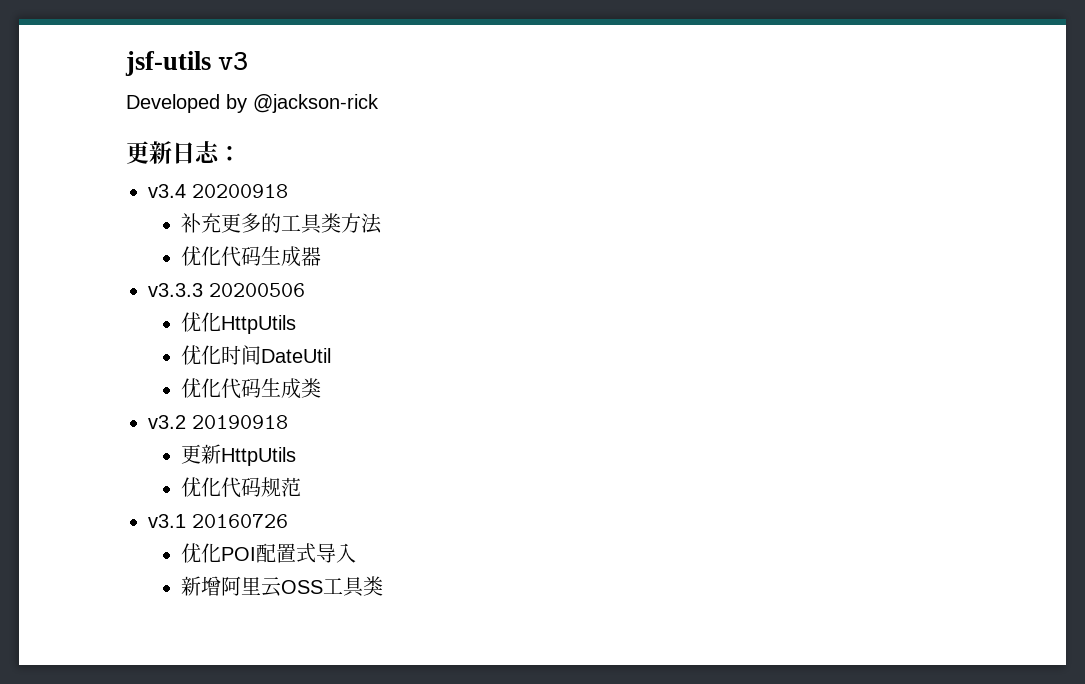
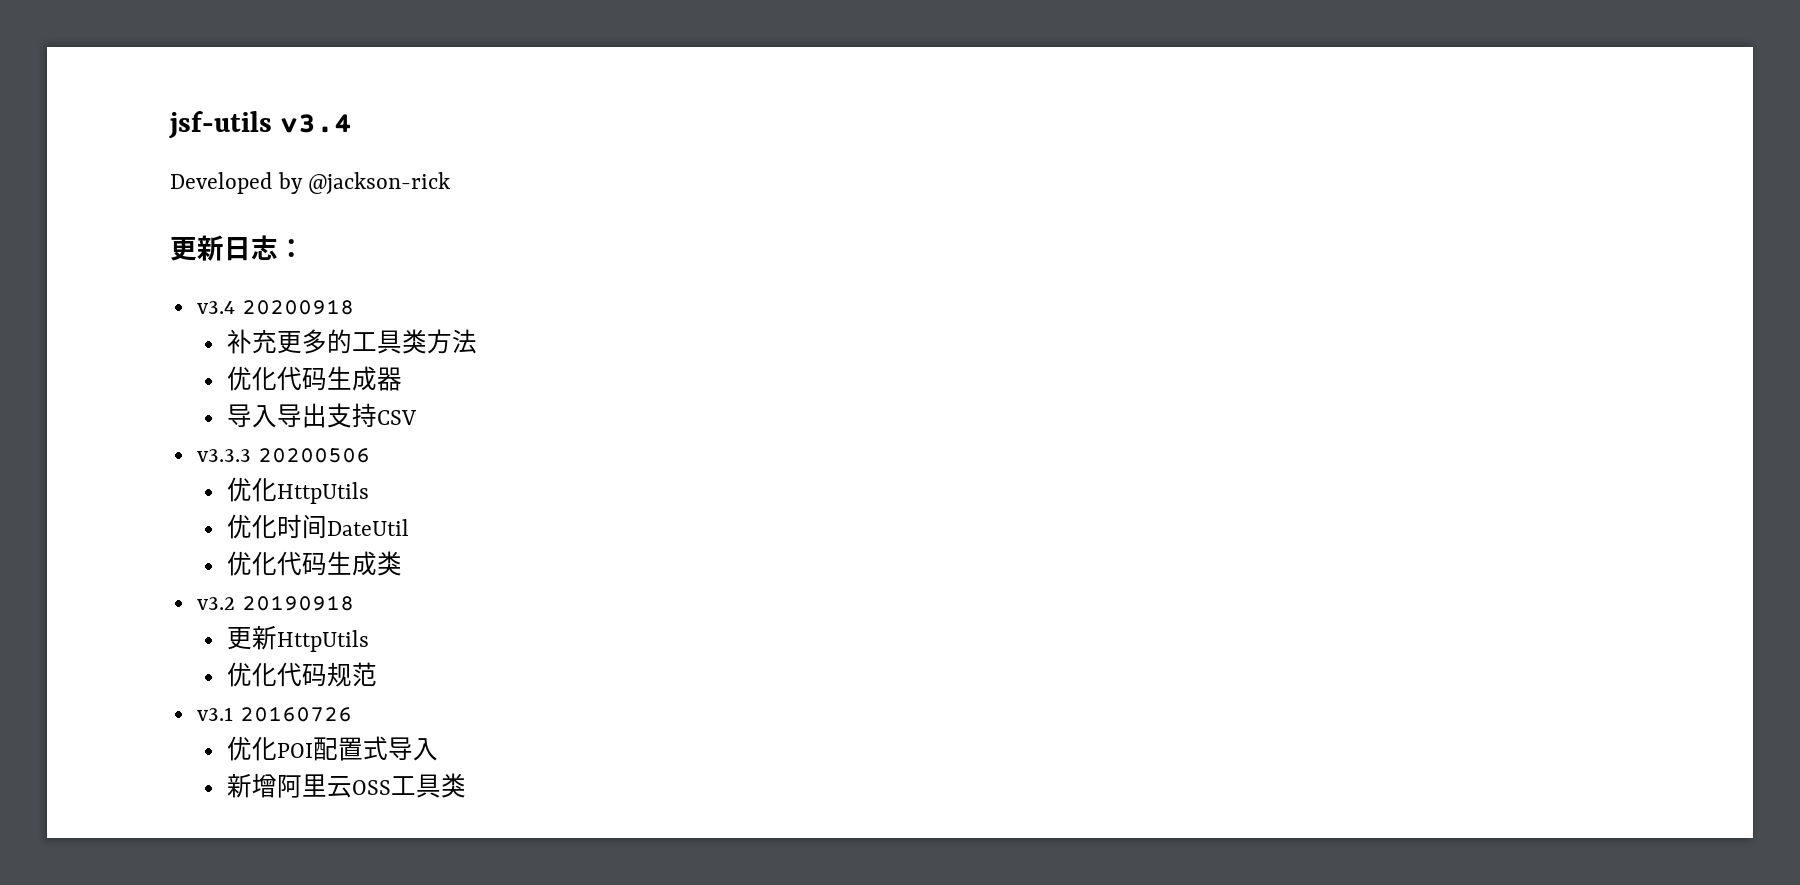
[218,52,249,70] v3 -> [280,114,353,133] v3.4
(321, 256) none -> [227,403,417,428] // 导入导出支持CSV

